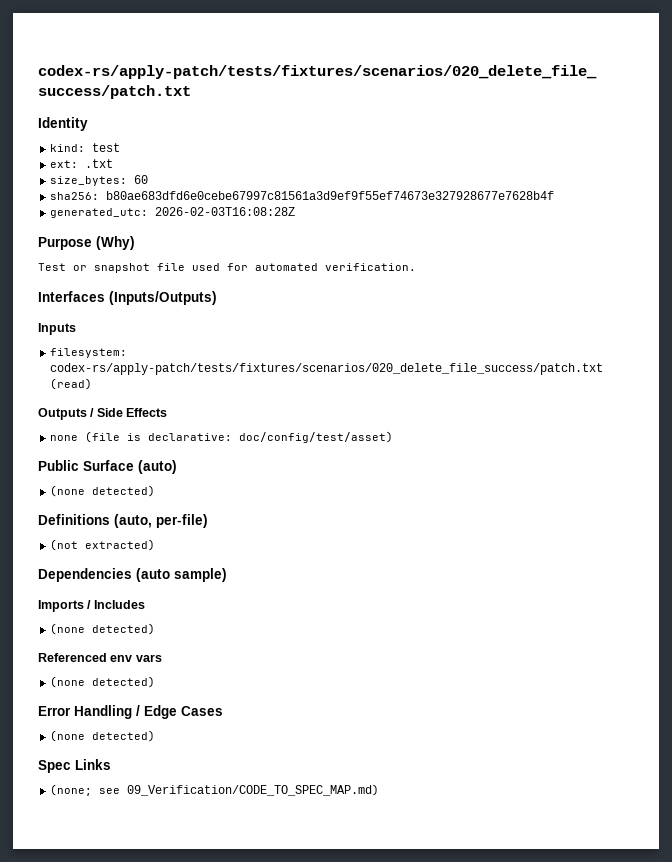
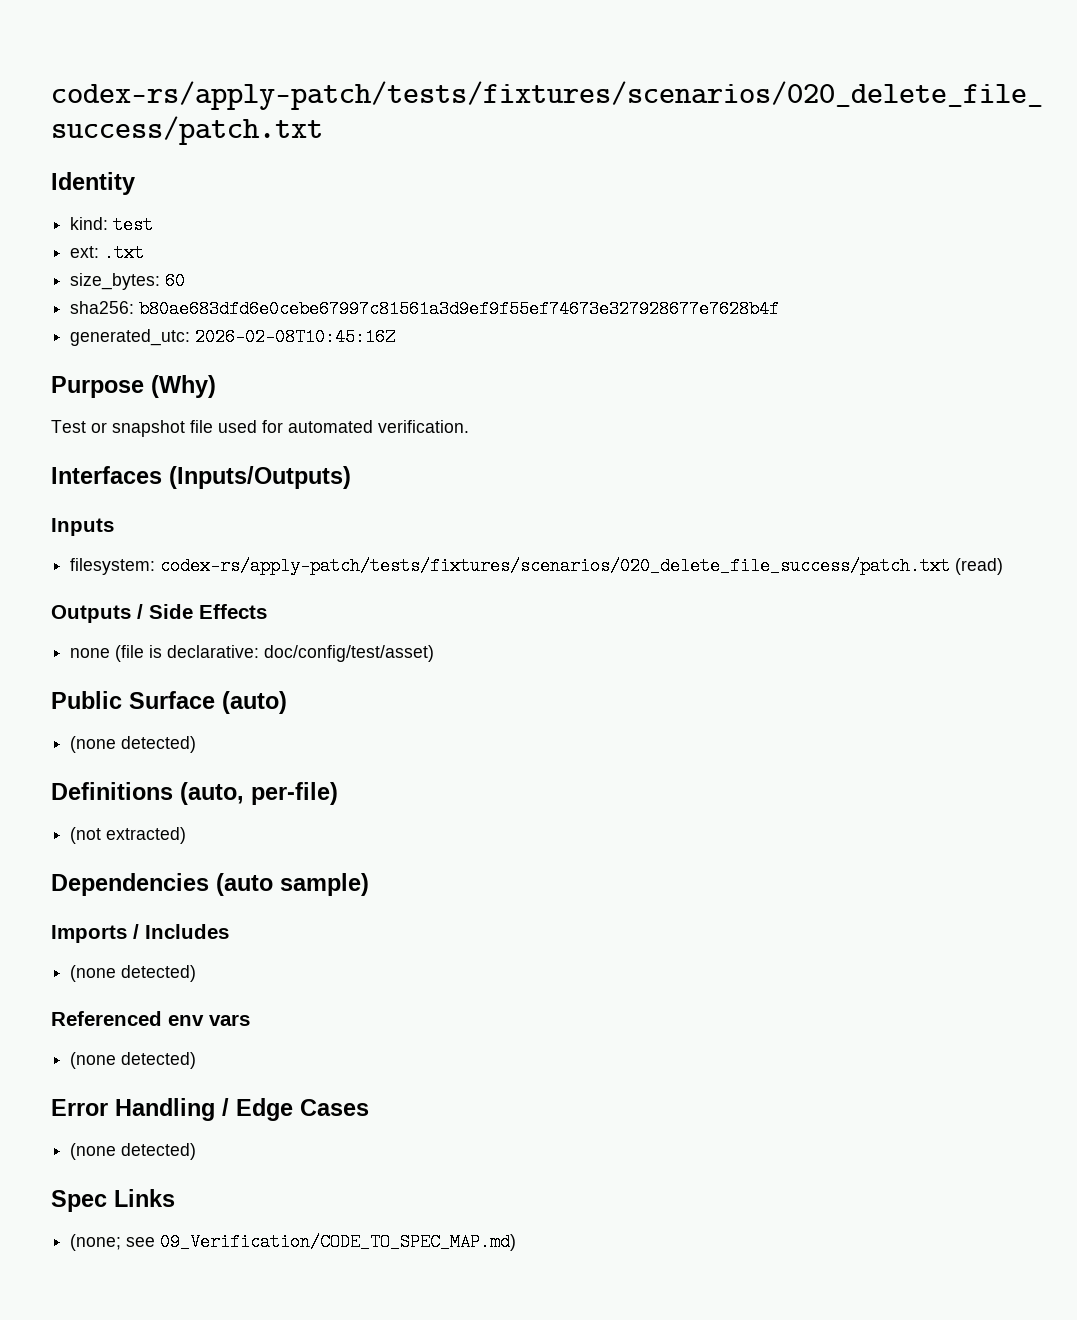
[155,207,296,216] 2026-02-03T16:08:28Z -> [195,328,396,346] 2026-02-08T10:45:16Z

